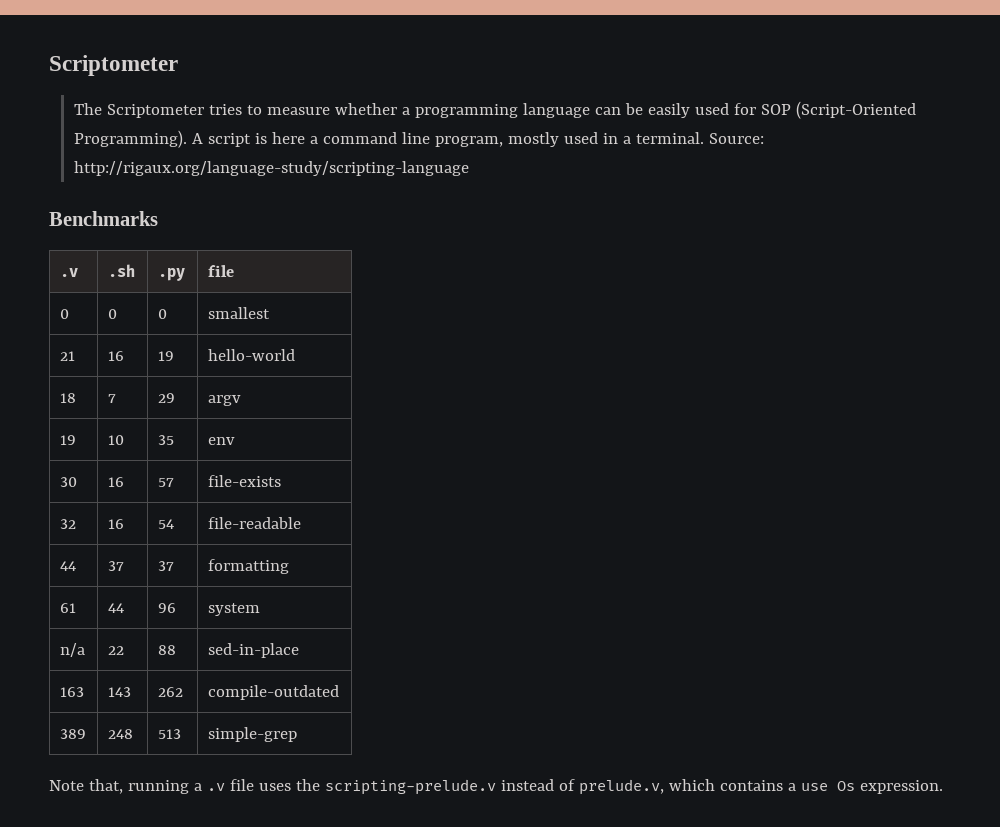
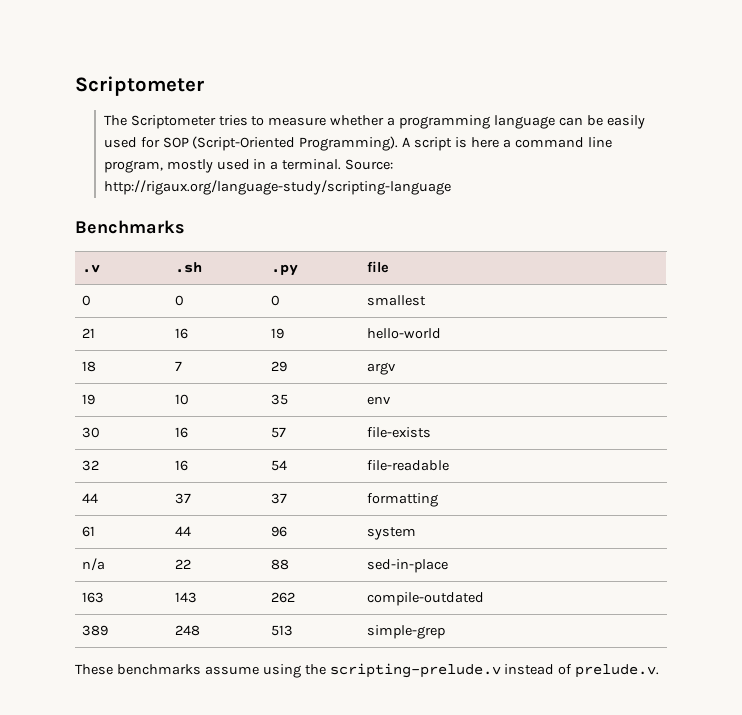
[49,779,943,795] Note that, running a .v file uses the scripting-prelude.v instead of prelude.v, which contains a use Os expression. -> [75,663,660,678] These benchmarks assume using the scripting-prelude.v instead of prelude.v.

